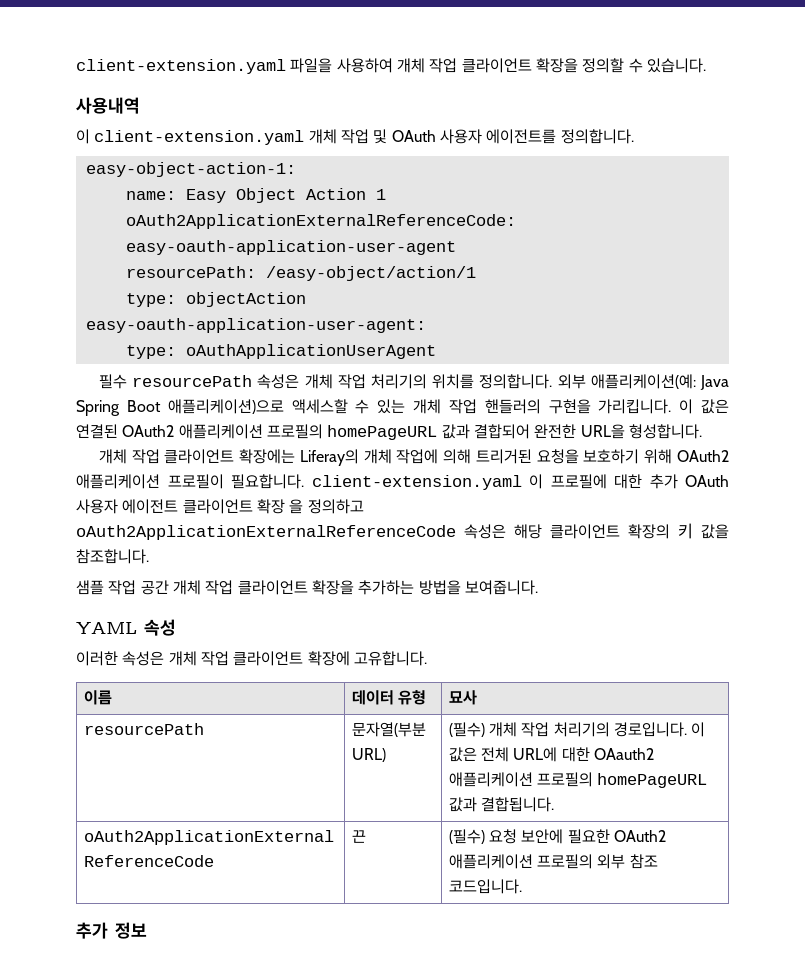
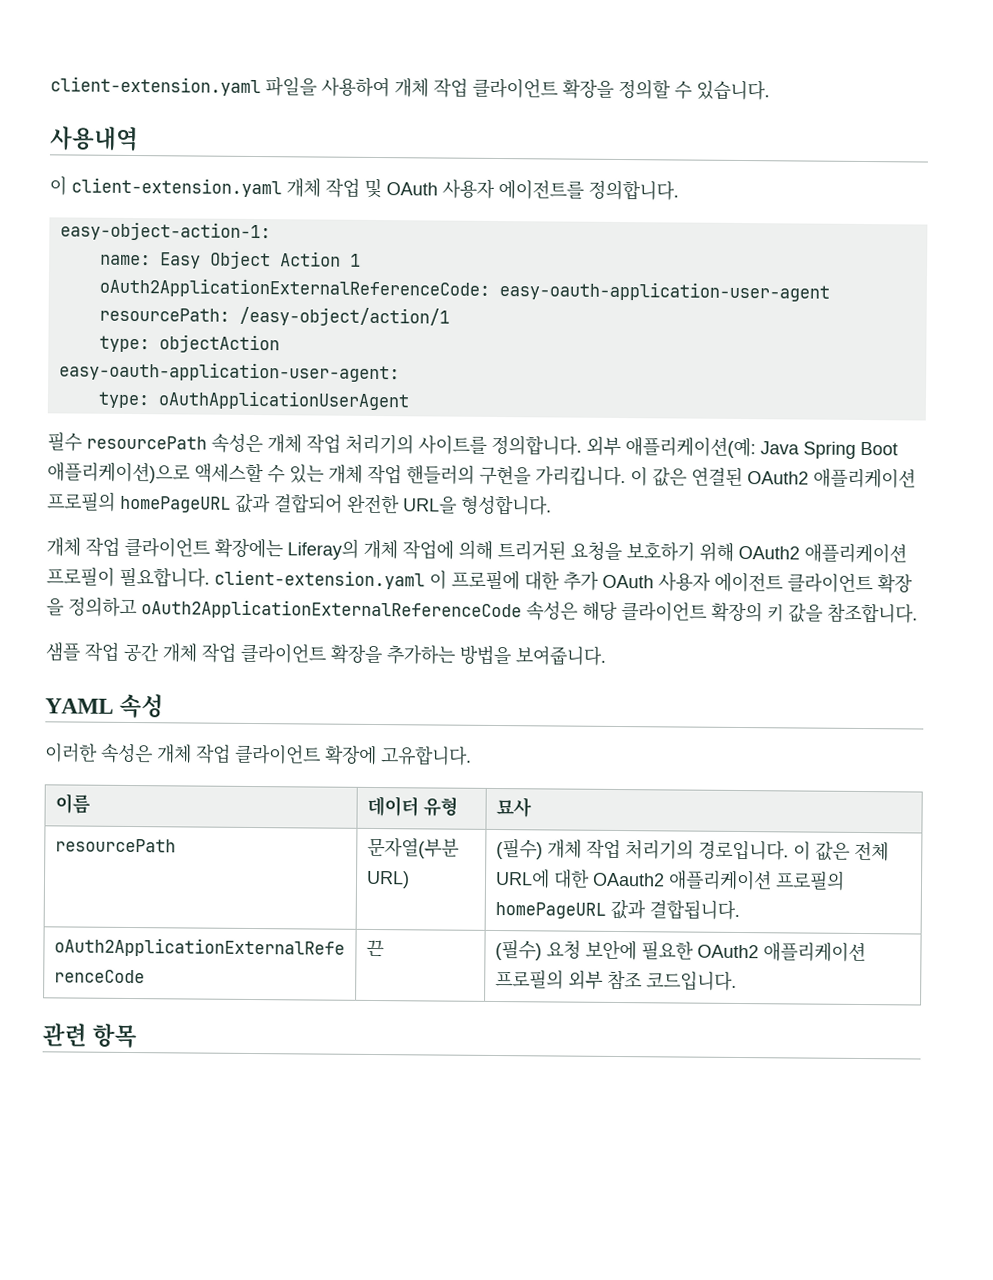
[432,374,475,389] 위치를 -> [418,435,487,455] 사이트를
[76,922,147,939] 추가 정보 -> [42,1023,138,1049] 관련 항목

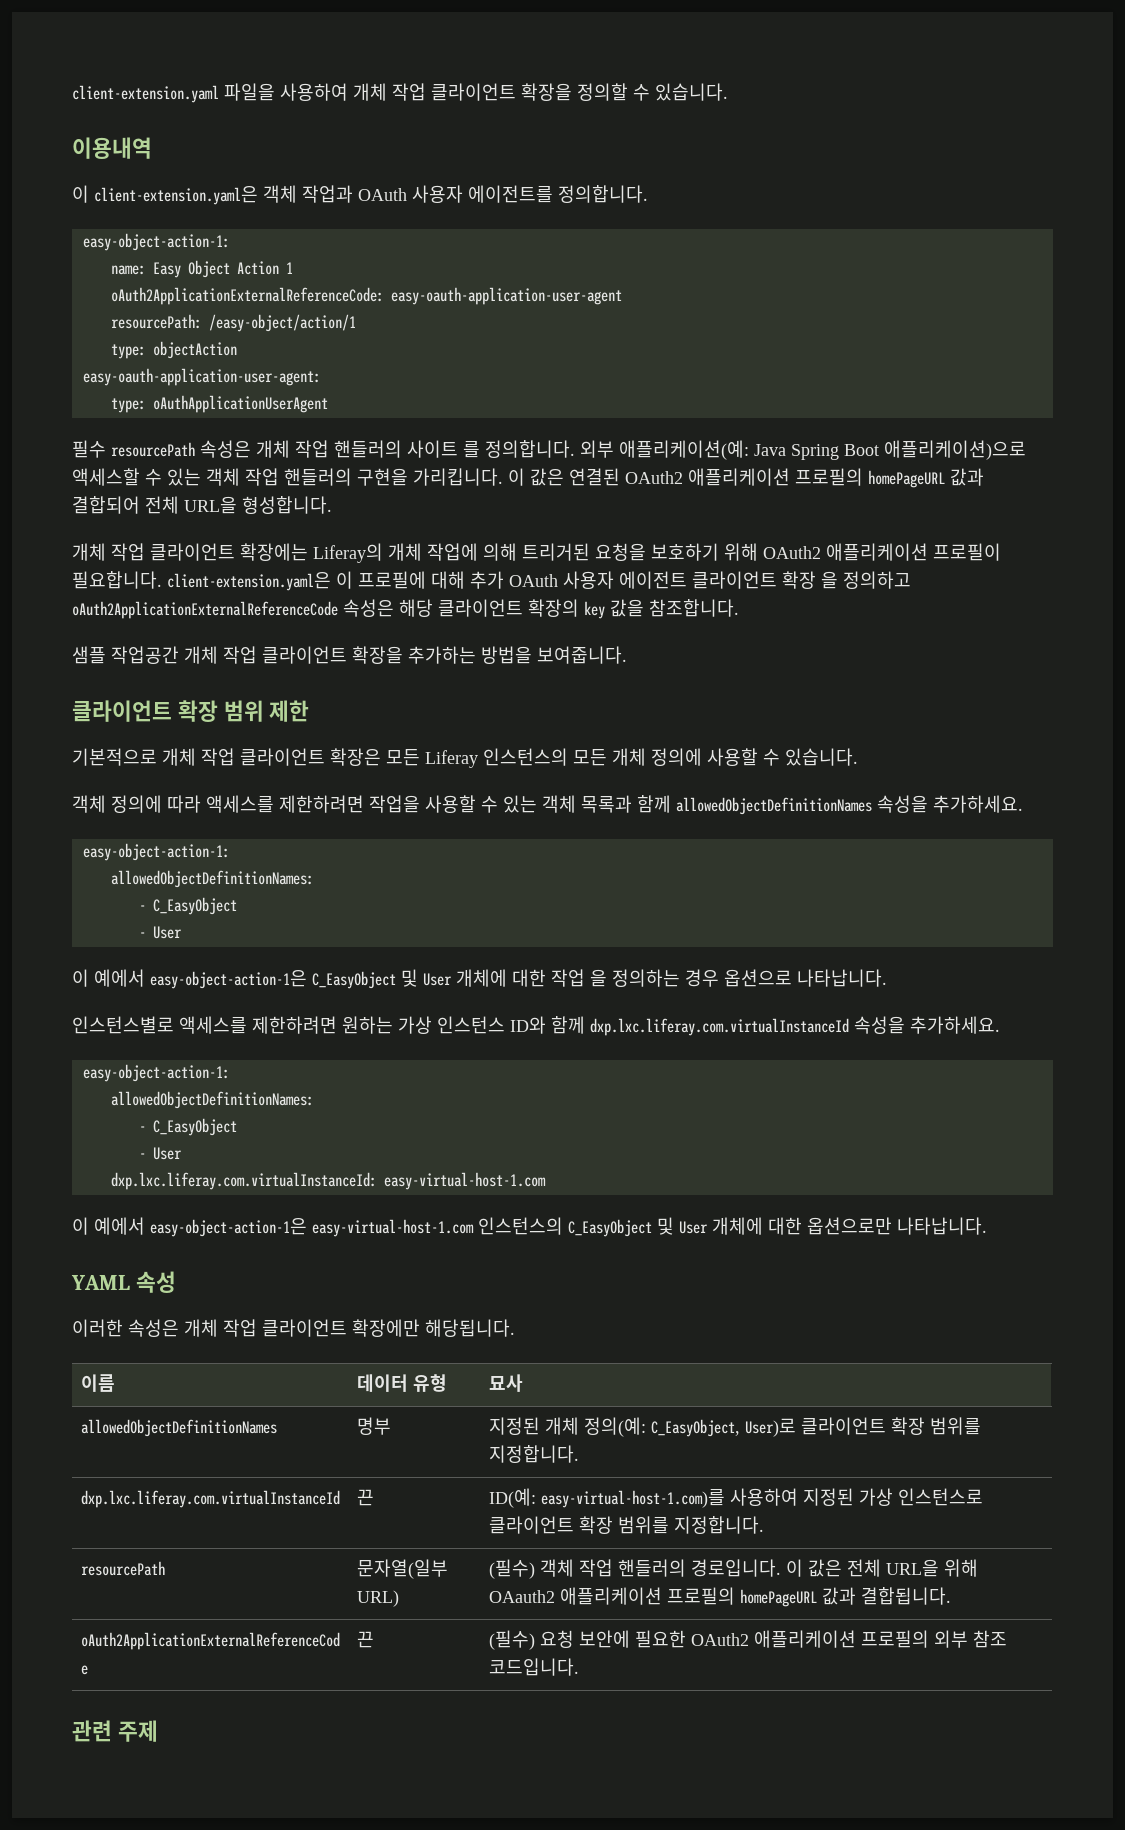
[50,126,139,152] [49,176,382,199] 사용내역 // 이 client-extension.yaml 개체 작업 및 -> [72,137,152,159] [72,185,353,205] 이용내역 // 이 client-extension.yaml은 객체 작업과
[345,433,487,455] 처리기의 사이트를 -> [334,440,480,458] 핸들러의 사이트 를
[328,464,363,484] 개체 -> [206,468,240,486] 객체
[347,494,400,514] 완전한 -> [145,496,179,514] 전체
[214,569,425,590] client-extension.yaml -> [167,572,331,591] client-extension.yaml은
[524,571,560,591] 대한 -> [431,571,465,589] 대해
[767,604,784,623] 키 -> [584,601,605,619] key
[84,642,159,662] 작업 공간 -> [111,646,179,664] 작업공간
(606, 655) none -> [72,700,310,722] [72,748,858,768] [72,795,1023,815] [82,843,230,861] [110,870,314,888] [138,897,237,915] [138,926,182,939] [72,969,887,989] [72,1016,1000,1036] [82,1064,230,1082] [110,1091,314,1109] [138,1118,237,1136] [138,1147,182,1160] [110,1172,546,1190] [72,1217,987,1237] // 클라이언트 확장 범위 제한 // 기본적으로 개체 작업 클라이언트 확장은 모든 Liferay 인스턴스의 모든 개체 정의에 사용할 수 있습니다. // 객체 정의에 따라 액세스를 제한하려면 작업을 사용할 수 있는 객체 목록과 함께 allowedObjectDefinitionNames 속성을 추가하세요. // easy-object-action-1: // allowedObjectDefinitionNames: // - C_EasyObject // - User // 이 예에서 easy-object-action-1은 C_EasyObject 및 User 개체에 대한 작업 을 정의하는 경우 옵션으로 나타납니다. // 인스턴스별로 액세스를 제한하려면 원하는 가상 인스턴스 ID와 함께 dxp.lxc.liferay.com.virtualInstanceId 속성을 추가하세요. // easy-object-action-1: // allowedObjectDefinitionNames: // - C_EasyObject // - User // dxp.lxc.liferay.com.virtualInstanceId: easy-virtual-host-1.com // 이 예에서 easy-object-action-1은 easy-virtual-host-1.com 인스턴스의 C_EasyObject 및 User 개체에 대한 옵션으로만 나타납니다.
[324,745,472,766] 확장에 고유합니다. -> [352,1319,515,1337] 확장에만 해당됩니다.
(533, 807) none -> [80,1419,277,1437] [356,1417,391,1435] [488,1417,981,1437] [488,1445,579,1463] [80,1490,340,1508] [356,1489,374,1506] [488,1488,983,1508] [488,1516,764,1534] // allowedObjectDefinitionNames | 명부 | 지정된 개체 정의(예: C_EasyObject, User)로 클라이언트 확장 범위를 지정합니다. // dxp.lxc.liferay.com.virtualInstanceId | 끈 | ID(예: easy-virtual-host-1.com)를 사용하여 지정된 가상 인스턴스로 클라이언트 확장 범위를 지정합니다.
[367,836,460,859] 문자열(부분 -> [356,1559,448,1579] 문자열(일부
[547,839,695,860] 개체 작업 처리기의 -> [539,1559,686,1577] 객체 작업 핸들러의
[495,869,591,889] URL에 대한 -> [885,1559,978,1577] URL을 위해
[92,1023,138,1049] 항목 -> [117,1720,158,1742] 주제

